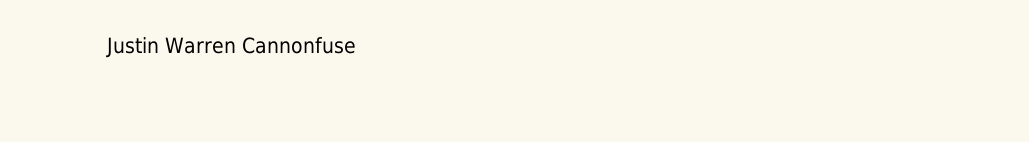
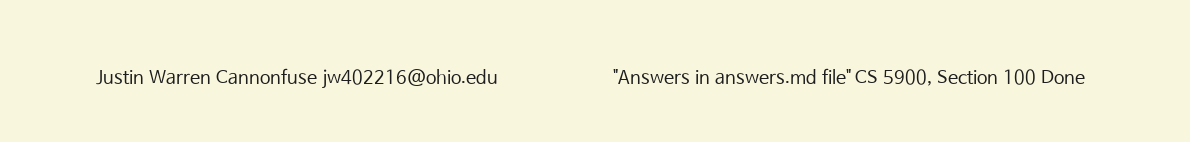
(356, 45) none -> [321,68,1085,89] jw402216@ohio.edu "Answers in answers.md file" CS 5900, Section 100 Done

